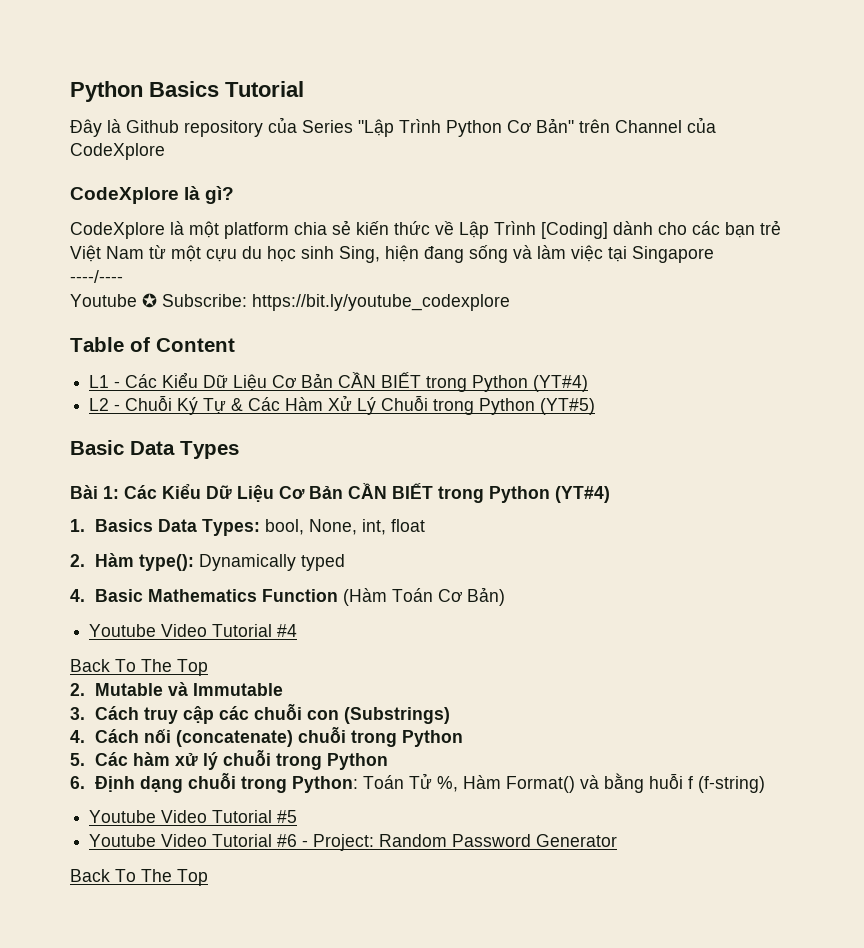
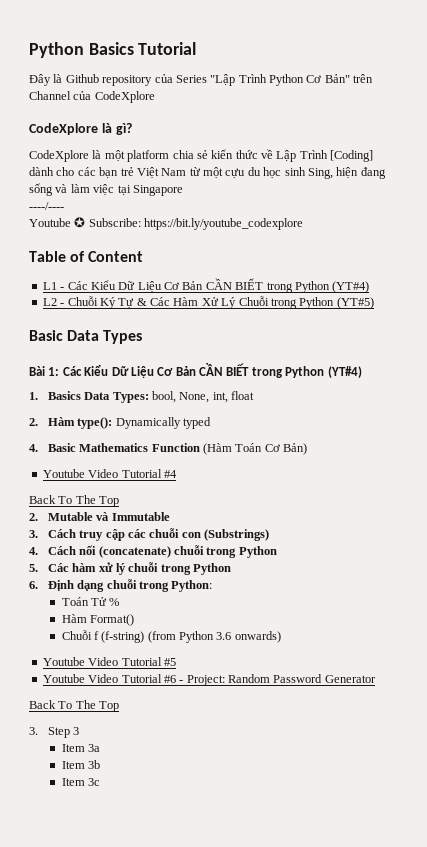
(358, 784) none -> (213, 586) //
[436,776,458,792] %, -> [109,598,120,606] % //
[579,773,683,793] và bằng huỗi -> [61,630,92,640] // Chuỗi
(765, 784) none -> [147,631,281,643] (from Python 3.6 onwards)
(208, 877) none -> [29,727,80,738] [61,744,100,752] [61,760,100,769] [61,778,100,786] // 3. Step 3 // Item 3a // Item 3b // Item 3c

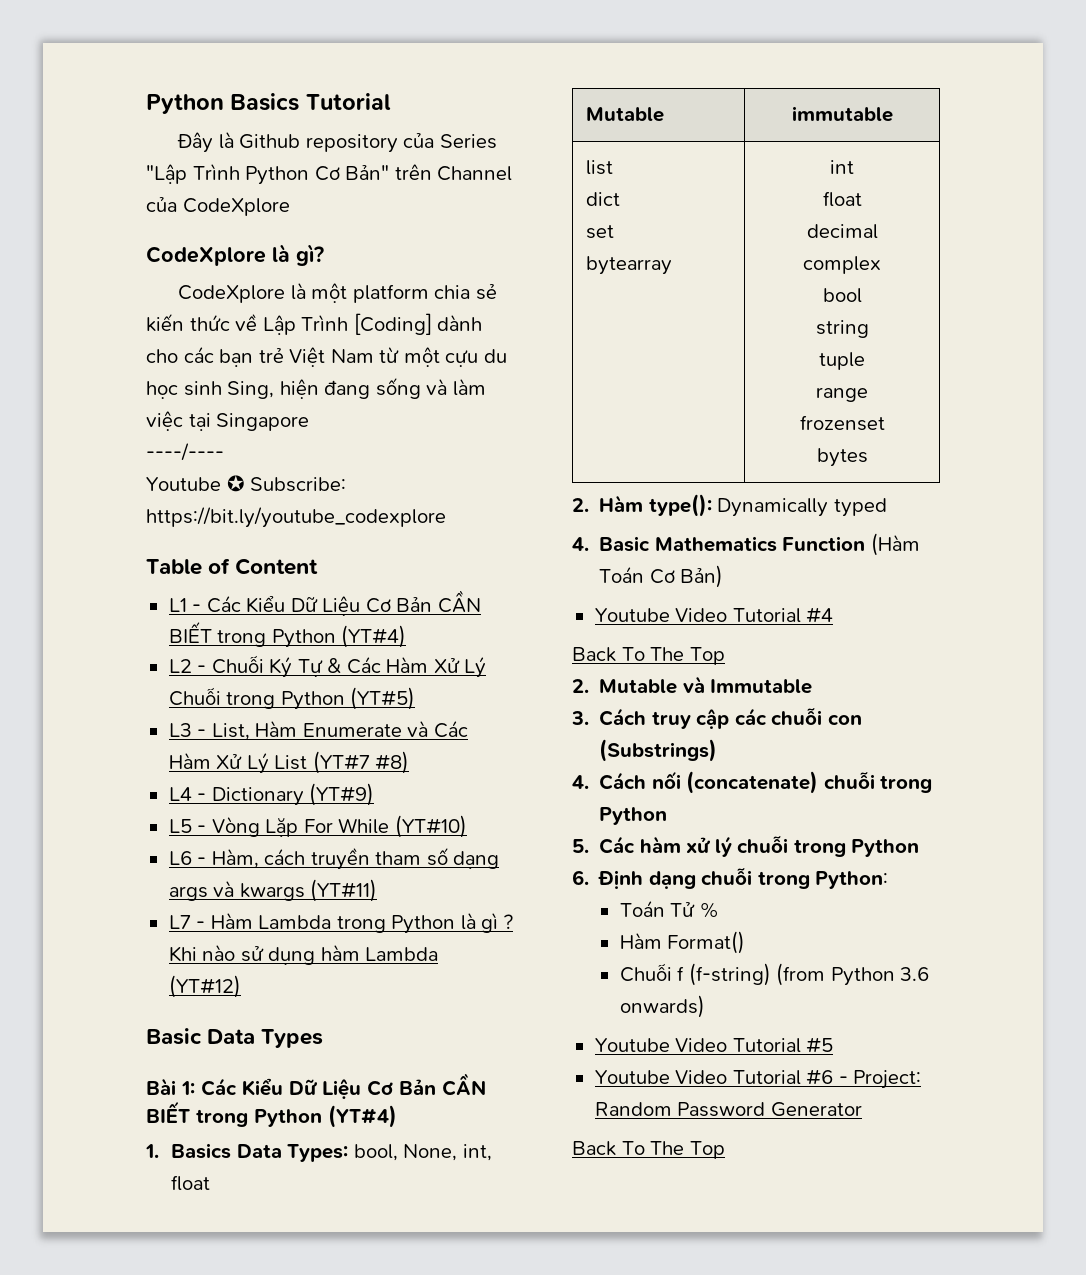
(374, 303) none -> [168,720,468,740] [168,751,410,774] [168,783,375,806] [168,815,467,838] [168,847,500,870] [168,879,378,902] [168,912,513,934] [168,944,439,965] [168,975,241,998] // L3 - List, Hàm Enumerate và Các Hàm Xử Lý List (YT#7 #8) // L4 - Dictionary (YT#9) // L5 - Vòng Lặp For While (YT#10) // L6 - Hàm, cách truyền tham số dạng args và kwargs (YT#11) // L7 - Hàm Lambda trong Python là gì ? Khi nào sử dụng hàm Lambda (YT#12)
(254, 395) none -> [585,107,664,122] [791,106,893,122] [585,160,613,175] [585,192,620,206] [585,225,614,239] [585,256,672,275] [830,160,854,174] [822,191,862,207] [806,224,878,239] [803,256,881,274] [822,288,862,303] [815,320,869,338] [819,352,865,370] [816,387,868,402] [799,415,885,431] [816,448,868,467] // Mutable | immutable // list // dict // set // bytearray | int // float // decimal // complex // bool // string // tuple // range // frozenset // bytes
[29,727,80,738] [61,744,100,752] [61,760,100,769] [61,778,100,786] // 3. Step 3 // Item 3a // Item 3b // Item 3c -> (725, 1150) none

